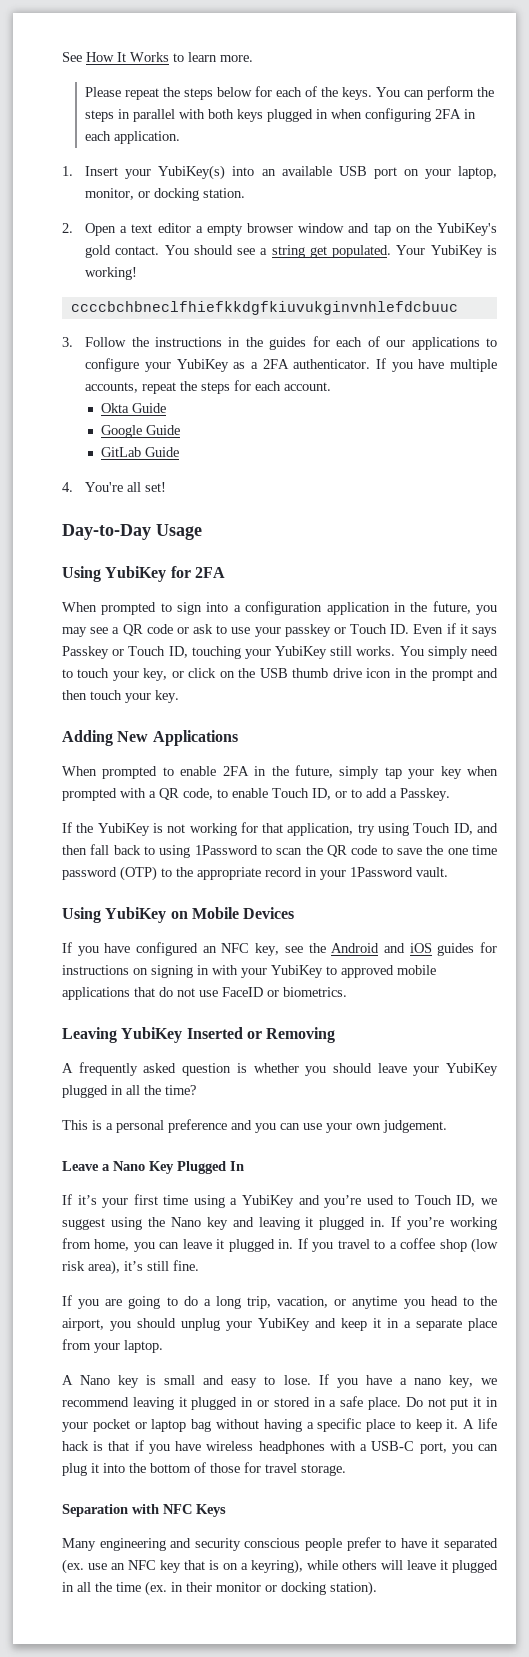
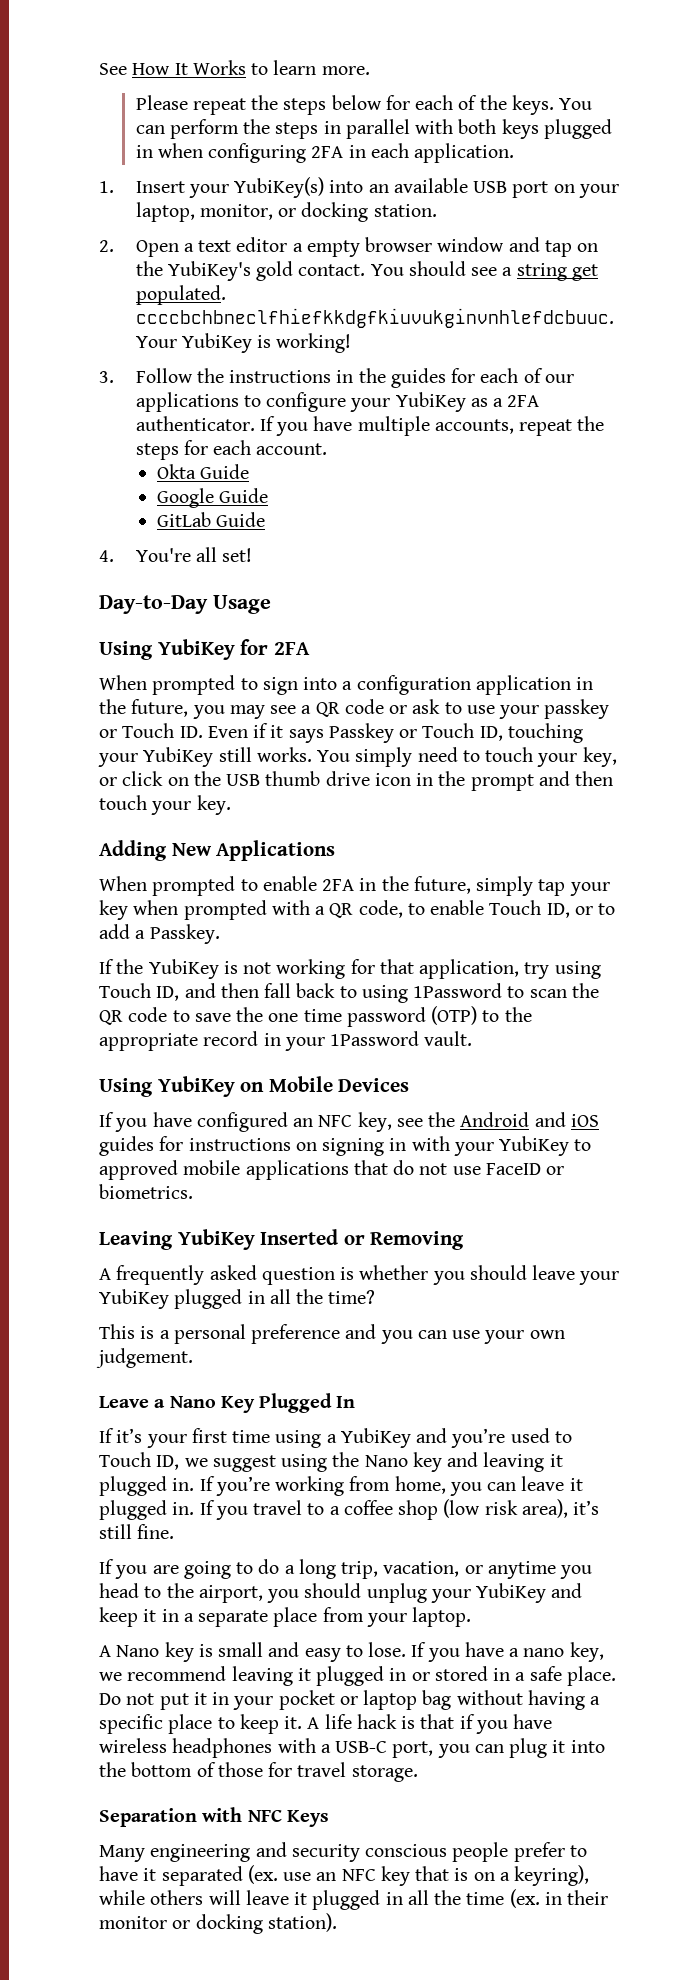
(392, 251) none -> [135,308,614,328] ccccbchbneclfhiefkkdgfkiuvukginvnhlefdcbuuc.
[70,301,458,315] // ccccbchbneclfhiefkkdgfkiuvukginvnhlefdcbuuc -> (352, 343) none

